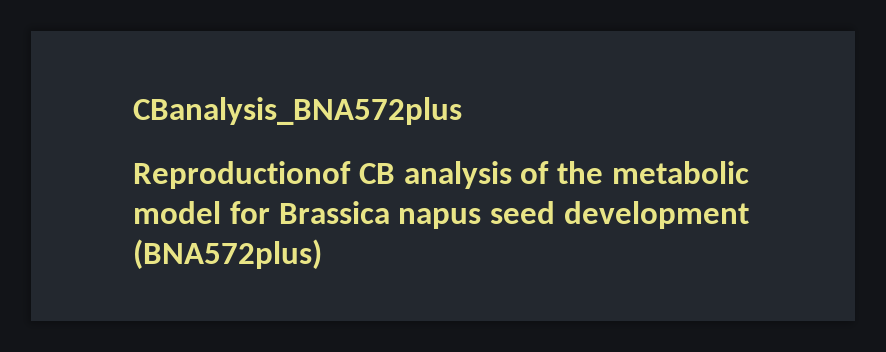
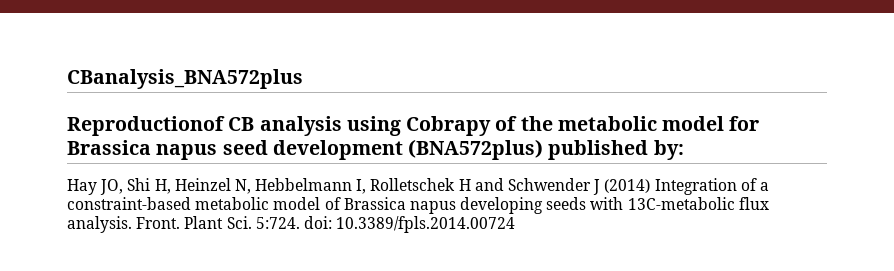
(512, 175) none -> [346,116,492,136] using Cobrapy
(322, 254) none -> [548,140,684,160] [67,178,769,195] [67,197,769,214] [67,216,516,233] published by: // Hay JO, Shi H, Heinzel N, Hebbelmann I, Rolletschek H and Schwender J (2014) Integration of a constraint-based metabolic model of Brassica napus developing seeds with 13C-metabolic flux analysis. Front. Plant Sci. 5:724. doi: 10.3389/fpls.2014.00724

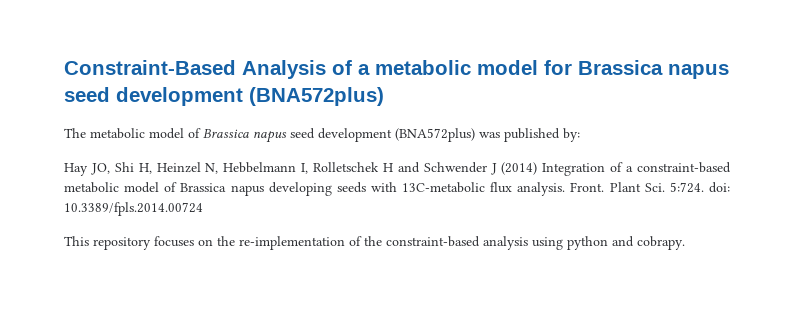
[67,69,303,89] [67,116,553,136] CBanalysis_BNA572plus // Reproductionof CB analysis using Cobrapy of the -> [64,60,370,79] Constraint-Based Analysis of a
(544, 149) none -> [64,128,500,143] // The metabolic model of Brassica napus seed development (BNA572plus) was
(516, 224) none -> [64,236,685,250] // This repository focuses on the re-implementation of the constraint-based analysis using python and cobrapy.

